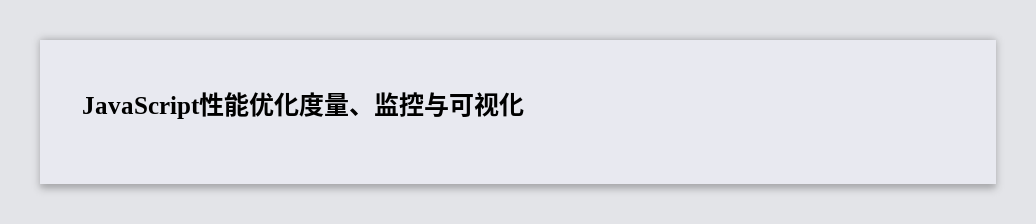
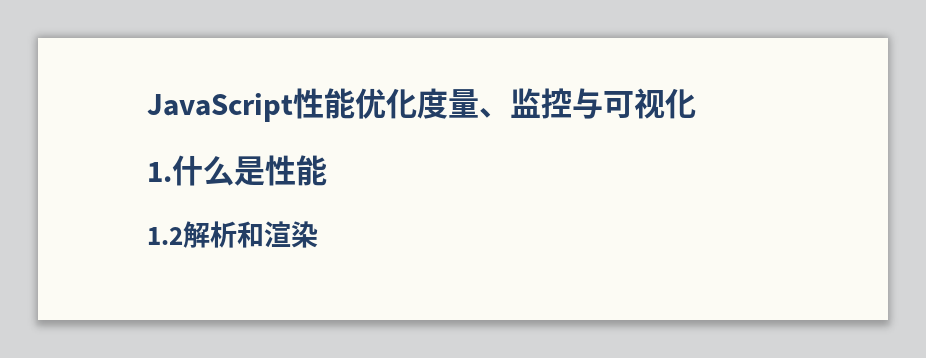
(524, 104) none -> [147,155,327,186] [147,221,318,248] // 1.什么是性能 // 1.2解析和渲染

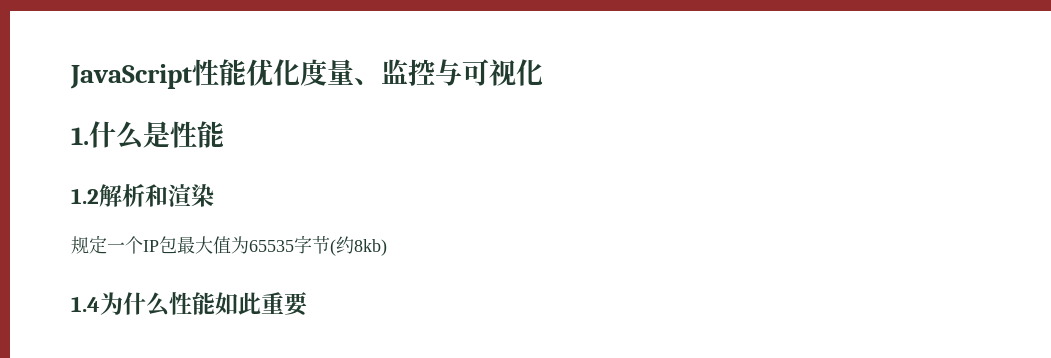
(318, 234) none -> [71,235,387,256] [71,292,308,317] // 规定一个IP包最大值为65535字节(约8kb) // 1.4为什么性能如此重要

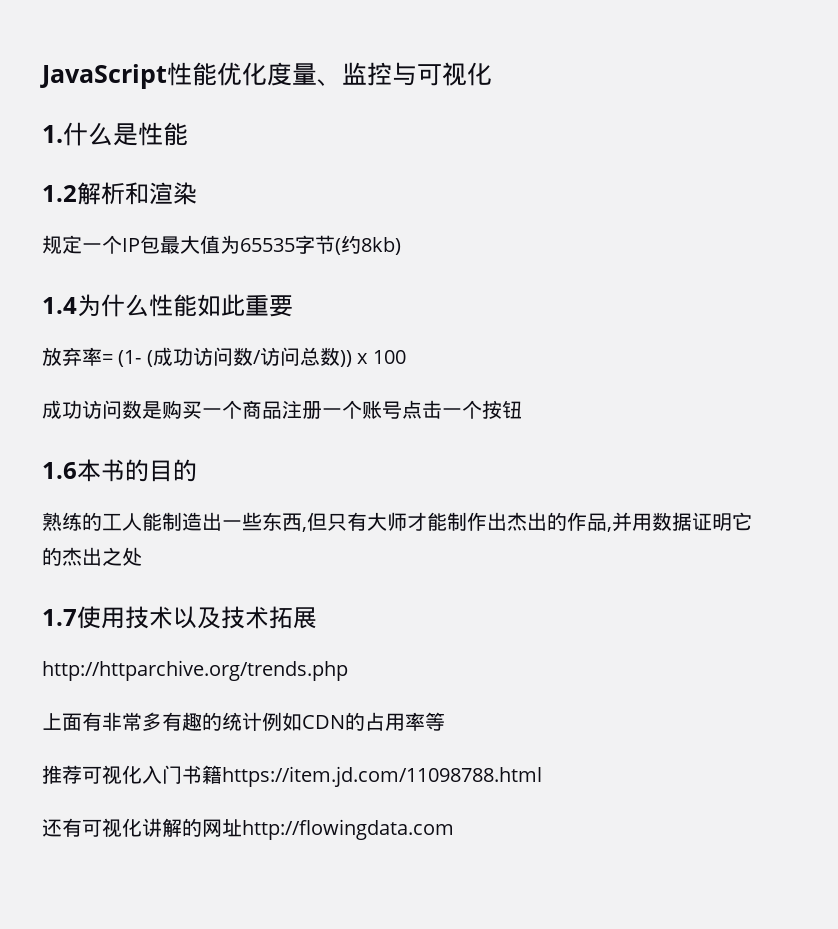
(308, 304) none -> [42,347,406,367] [42,400,522,419] [42,459,197,482] [42,512,752,532] [42,547,142,566] [42,606,317,629] [42,660,348,681] [42,712,445,731] [42,765,542,787] [42,818,454,840] // 放弃率= (1- (成功访问数/访问总数)) x 100 // 成功访问数是购买一个商品注册一个账号点击一个按钮 // 1.6本书的目的 // 熟练的工人能制造出一些东西,但只有大师才能制作出杰出的作品,并用数据证明它的杰出之处 // 1.7使用技术以及技术拓展 // http://httparchive.org/trends.php // 上面有非常多有趣的统计例如CDN的占用率等 // 推荐可视化入门书籍https://item.jd.com/11098788.html // 还有可视化讲解的网址http://flowingdata.com

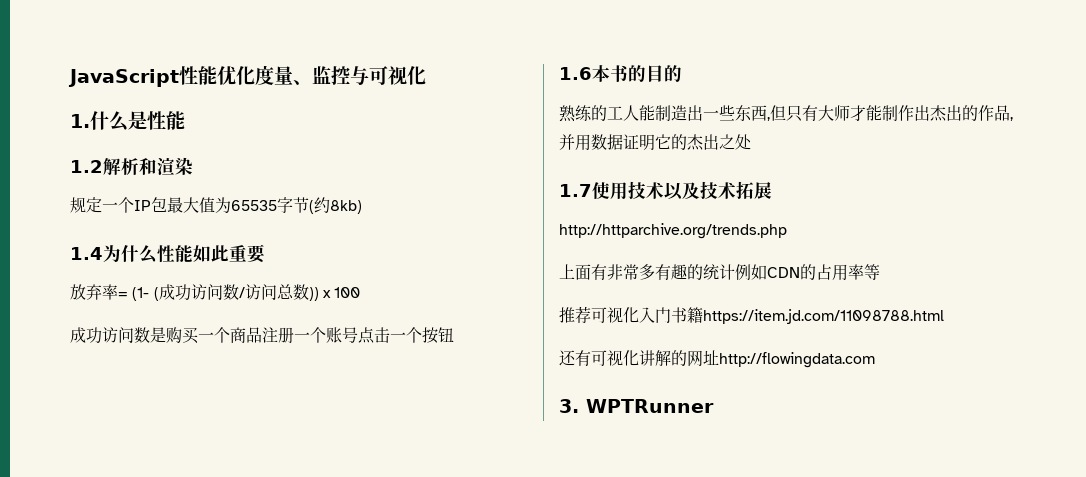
(454, 829) none -> [559,399,714,413] // 3. WPTRunner

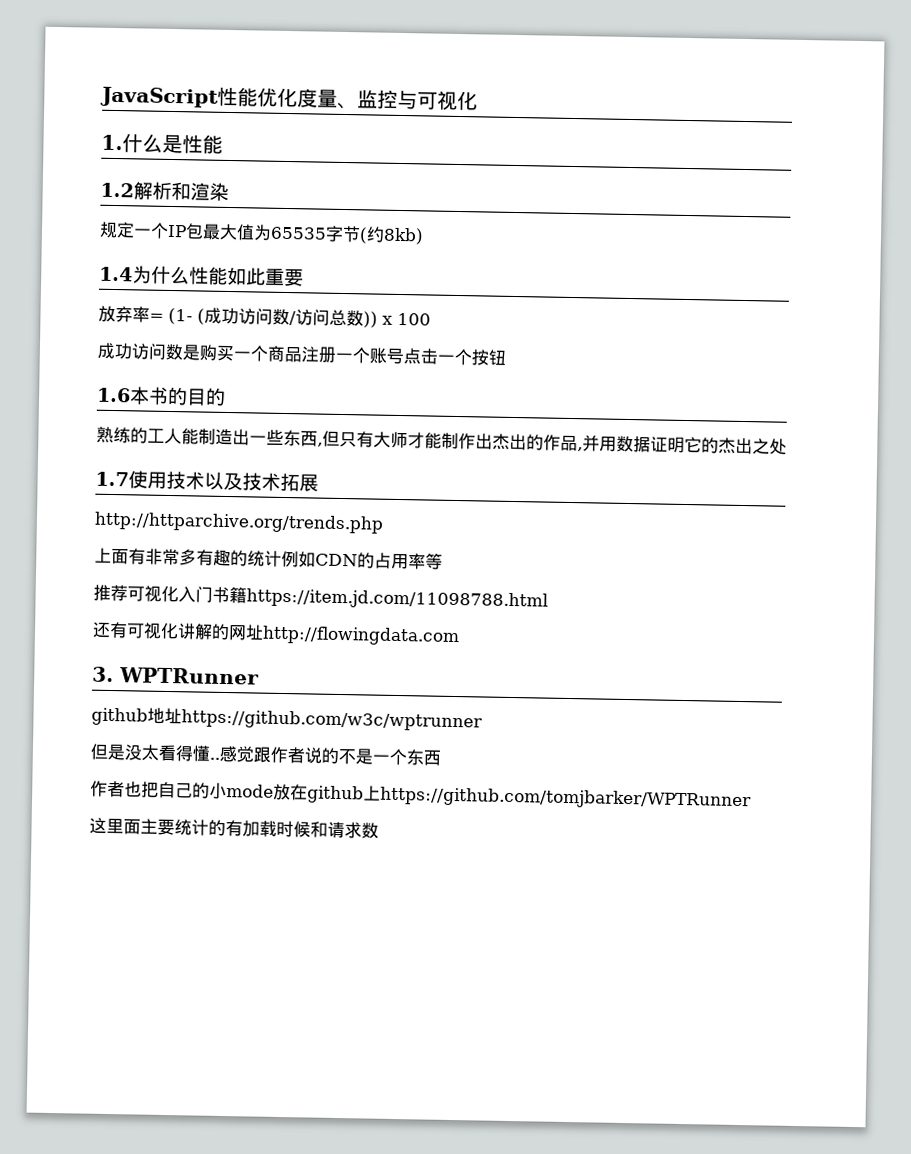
(714, 406) none -> [91,707,483,732] [90,743,441,766] [90,780,752,811] [89,817,379,839] // github地址https://github.com/w3c/wptrunner // 但是没太看得懂..感觉跟作者说的不是一个东西 // 作者也把自己的小mode放在github上https://github.com/tomjbarker/WPTRunner // 这里面主要统计的有加载时候和请求数

